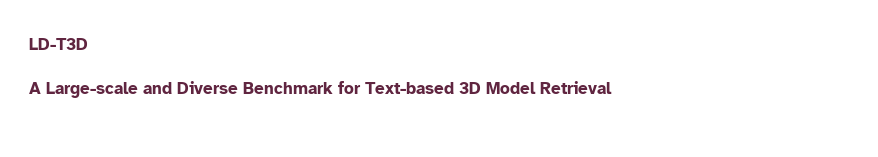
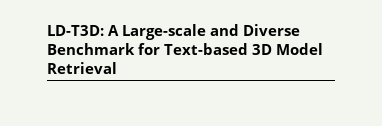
[29,38,88,50] LD-T3D // -> [47,25,104,36] LD-T3D:

